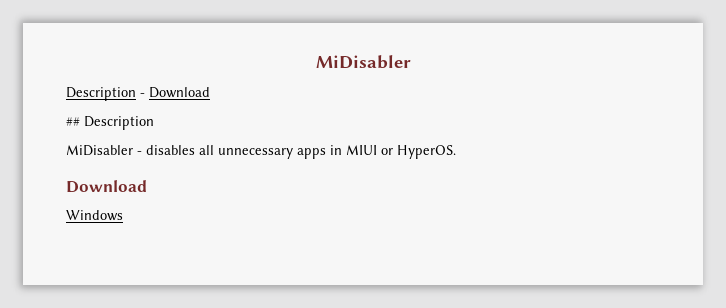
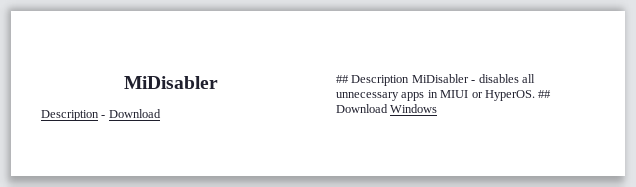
(154, 123) // -> (410, 80) none
[66,180,147,193] // Download // -> [538,90,552,98] [336,104,388,113] ## Download

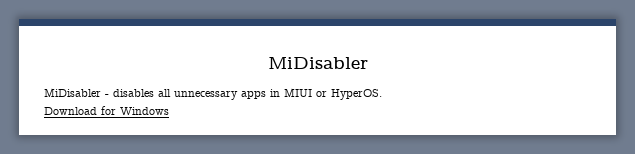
[41,109,161,121] [336,75,410,86] Description - Download // ## Description -> (368, 63) none
[538,90,552,98] [336,104,388,113] ## Download -> [44,106,116,115] // Download for

